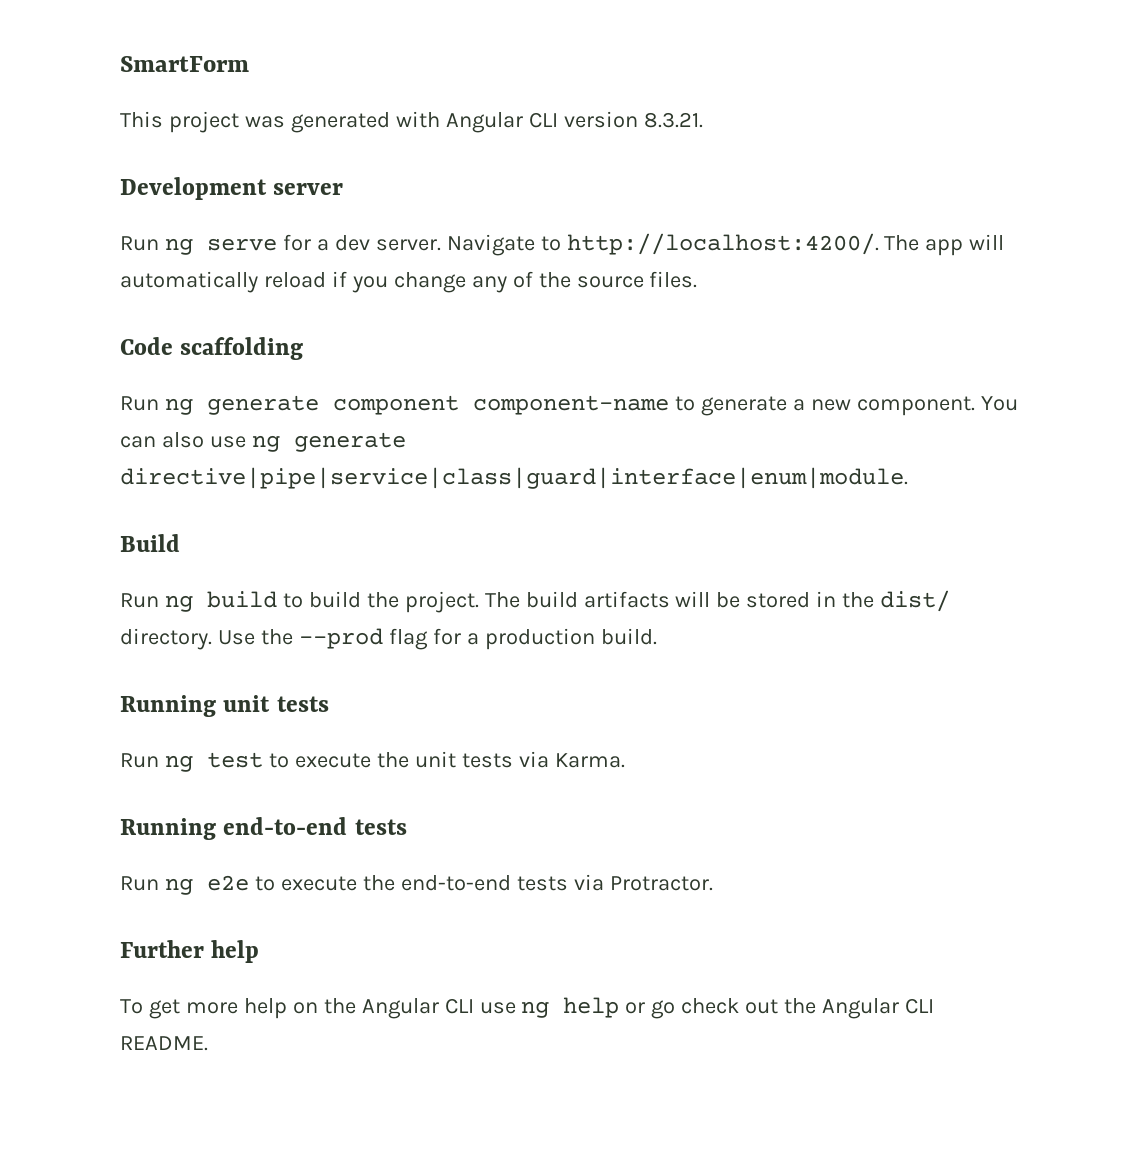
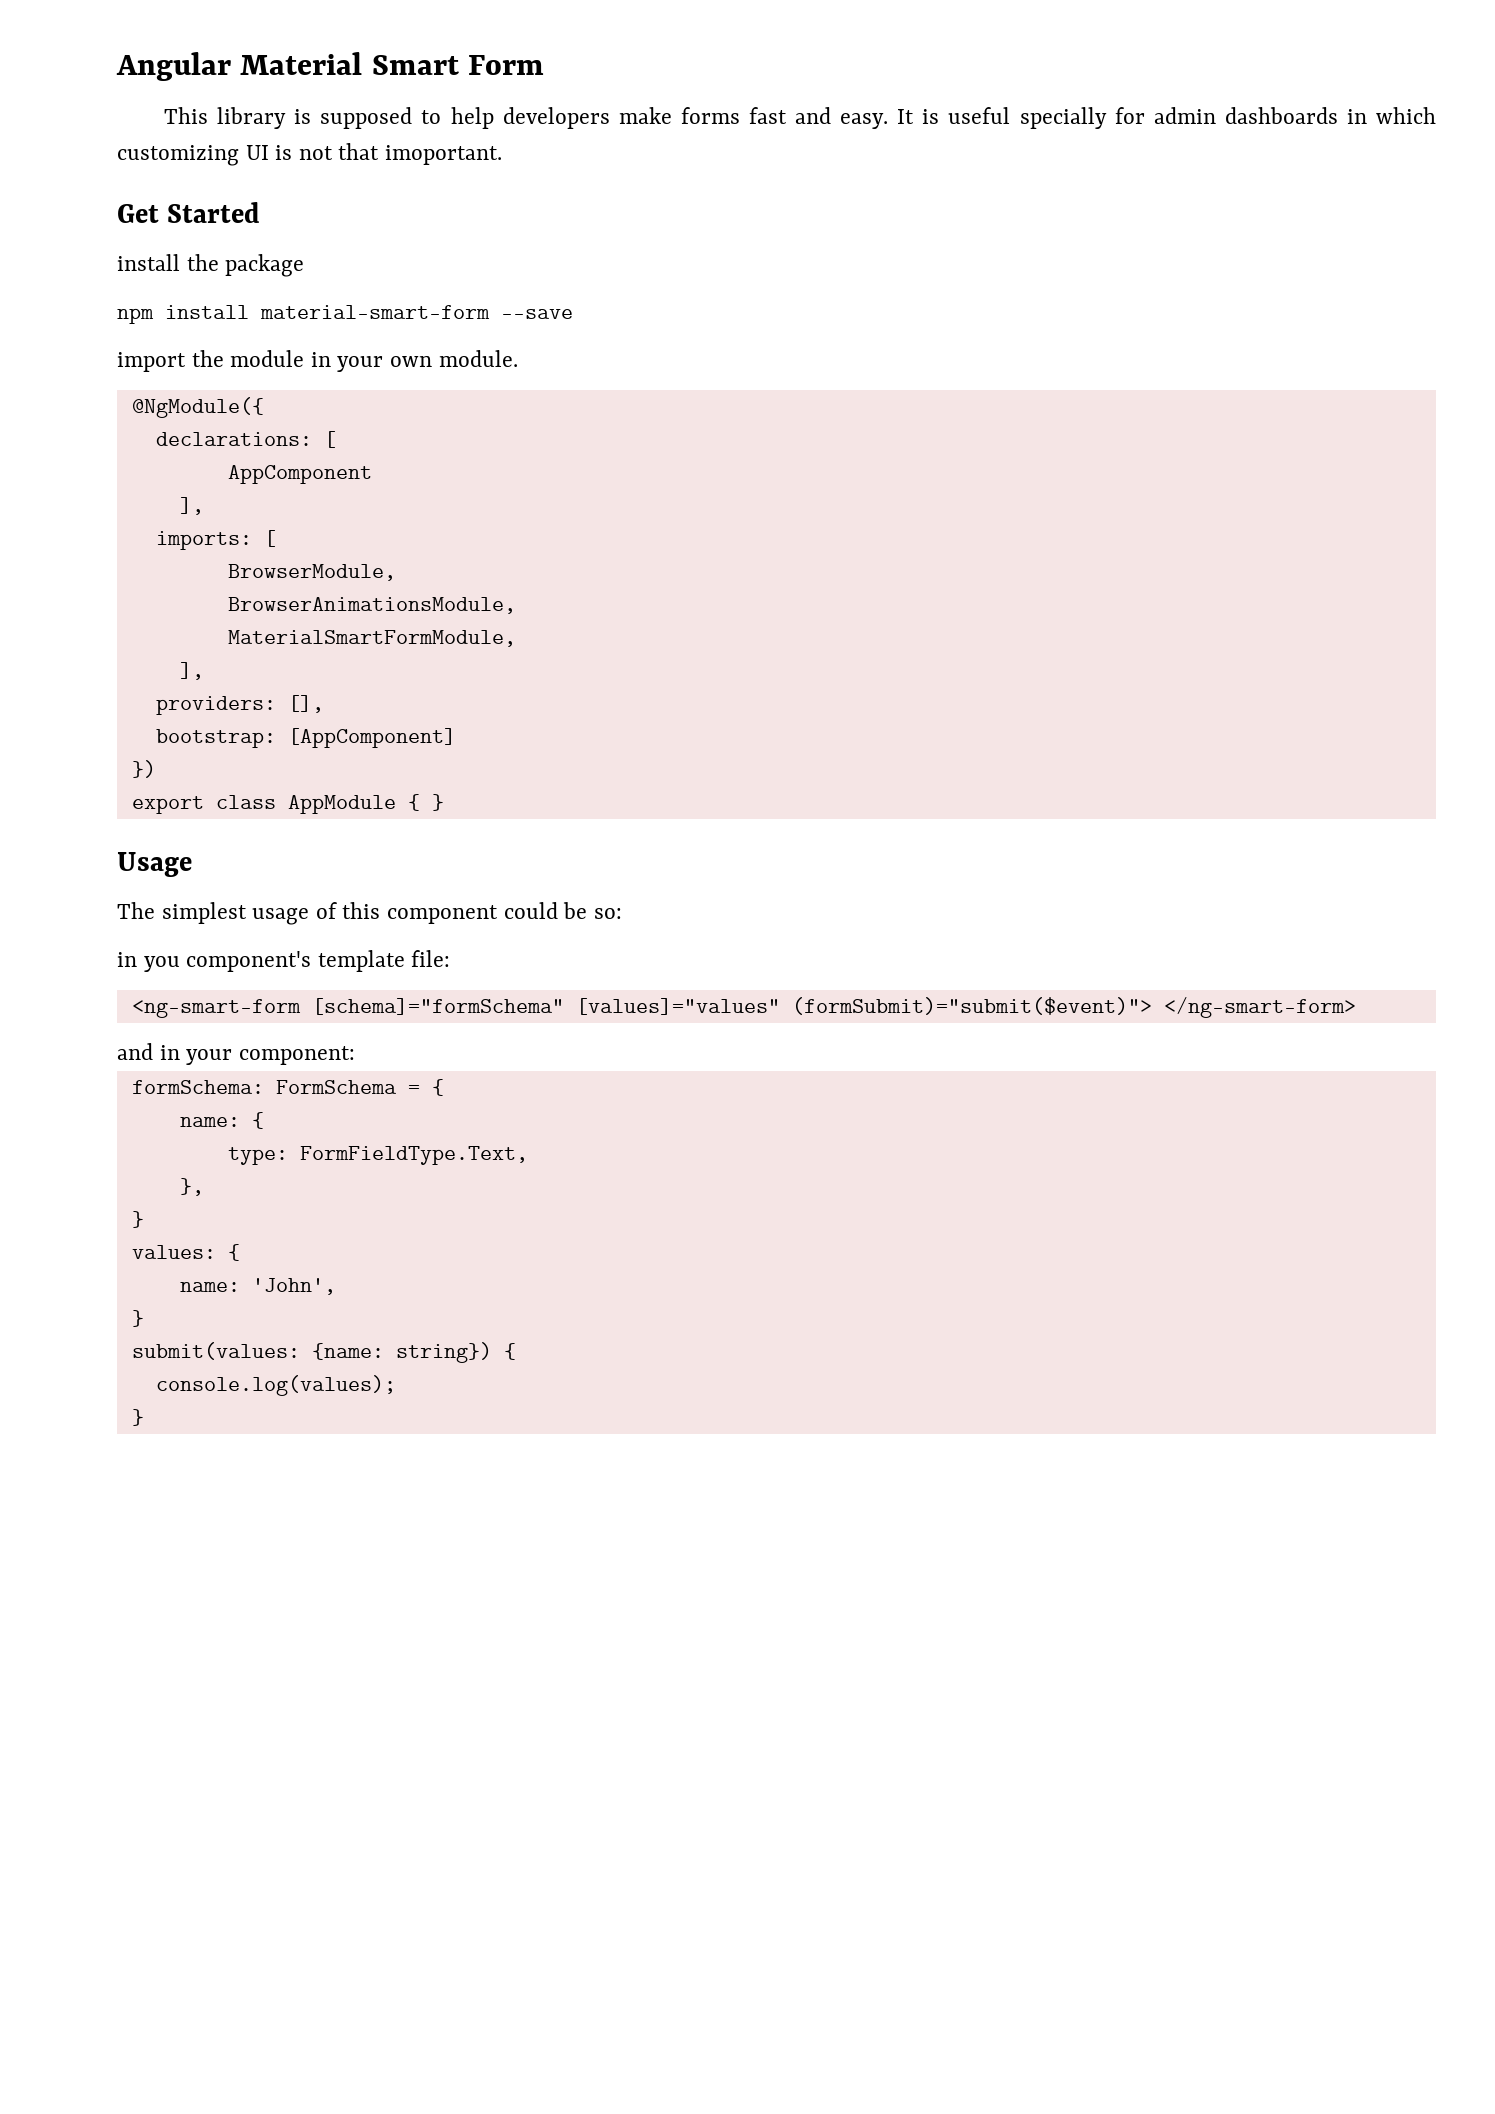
[120,56,249,72] [120,111,703,133] [120,177,344,200] [120,233,1005,256] [120,271,698,293] [120,337,304,360] [120,395,1018,416] [120,432,406,452] [120,467,908,489] [120,534,180,552] [120,590,951,613] [120,628,657,650] [120,695,329,717] [120,751,625,772] [120,817,407,840] [120,874,713,895] [120,940,260,963] [120,997,935,1019] [120,1036,208,1051] SmartForm // This project was generated with Angular CLI version 8.3.21. // Development server // Run ng serve for a dev server. Navigate to http://localhost:4200/. The app will automatically reload if you change any of the source files. // Code scaffolding // Run ng generate component component-name to generate a new component. You can also use ng generate directive|pipe|service|class|guard|interface|enum|module. // Build // Run ng build to build the project. The build artifacts will be stored in the dist/ directory. Use the --prod flag for a production build. // Running unit tests // Run ng test to execute the unit tests via Karma. // Running end-to-end tests // Run ng e2e to execute the end-to-end tests via Protractor. // Further help // To get more help on the Angular CLI use ng help or go check out the Angular CLI README. -> [116,52,544,81] [164,107,1436,129] [117,143,503,166] [117,202,261,223] [117,254,305,277] [117,305,573,324] [117,350,518,372] [131,397,264,418] [155,431,336,448] [227,465,372,484] [179,497,204,515] [155,530,276,550] [227,564,396,581] [227,597,516,614] [227,630,516,647] [179,662,204,680] [155,695,324,715] [155,728,456,748] [131,760,156,778] [131,794,444,814] [117,852,192,877] [117,902,622,925] [117,950,451,972] [131,997,1356,1018] [117,1043,355,1065] [131,1079,444,1096] [179,1112,264,1129] [227,1146,528,1165] [179,1178,204,1196] [131,1211,144,1228] [131,1244,240,1261] [179,1278,336,1295] [131,1310,144,1327] [131,1342,516,1363] [155,1375,396,1396] [131,1409,144,1426] Angular Material Smart Form // This library is supposed to help developers make forms fast and easy. It is useful specially for admin dashboards in which customizing UI is not that imoportant. // Get Started // install the package // npm install material-smart-form --save // import the module in your own module. // @NgModule({ // declarations: [ // AppComponent // ], // imports: [ // BrowserModule, // BrowserAnimationsModule, // MaterialSmartFormModule, // ], // providers: [], // bootstrap: [AppComponent] // }) // export class AppModule { } // Usage // The simplest usage of this component could be so: // in you component's template file: // <ng-smart-form [schema]="formSchema" [values]="values" (formSubmit)="submit($event)"> </ng-smart-form> // and in your component: // formSchema: FormSchema = { // name: { // type: FormFieldType.Text, // }, // } // values: { // name: 'John', // } // submit(values: {name: string}) { // console.log(values); // }

